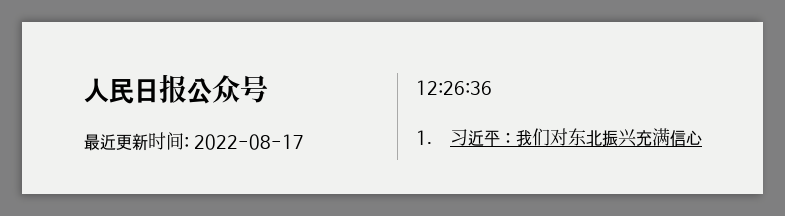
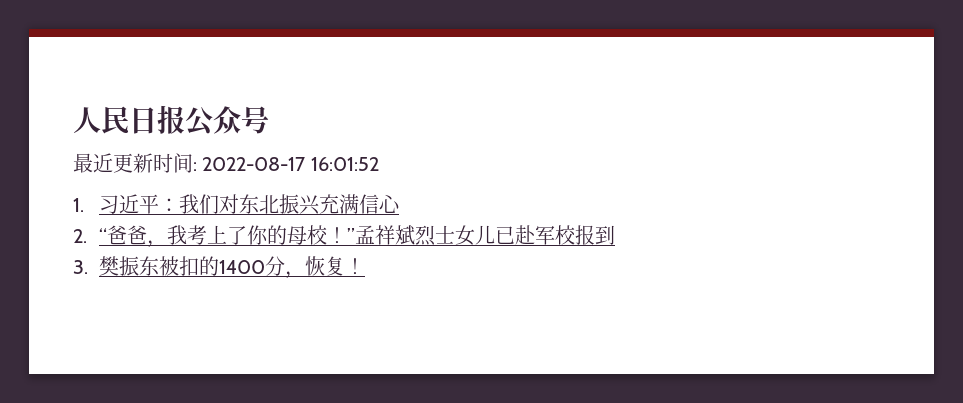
[416,80,492,95] 12:26:36 -> [310,157,379,171] 16:01:52
(703, 137) none -> [73,225,616,248] [73,256,366,279] // 2. “爸爸，我考上了你的母校！”孟祥斌烈士女儿已赴军校报到 // 3.樊振东被扣的1400分，恢复！

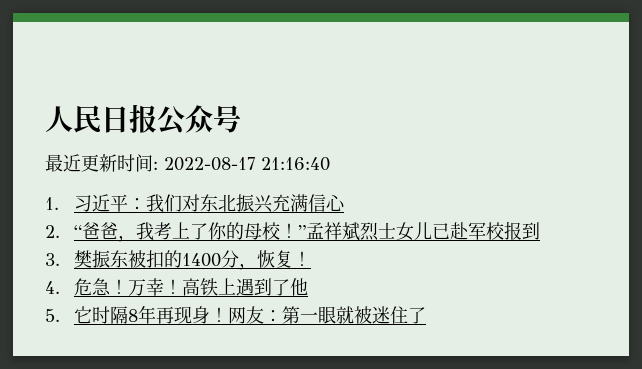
[310,157,379,171] 16:01:52 -> [261,157,330,171] 21:16:40
(366, 266) none -> [45,278,309,296] [45,305,427,324] // 4.危急！万幸！高铁上遇到了他 // 5.它时隔8年再现身！网友：第一眼就被迷住了

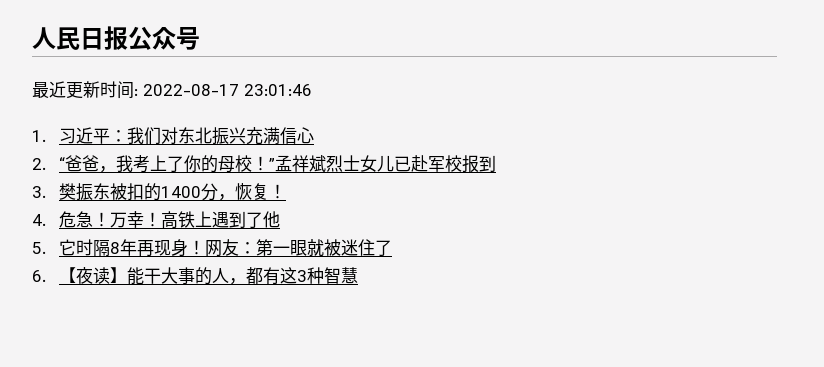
[261,157,330,171] 21:16:40 -> [244,84,312,96] 23:01:46
(427, 315) none -> [32,267,358,285] // 6.【夜读】能干大事的人，都有这3种智慧

